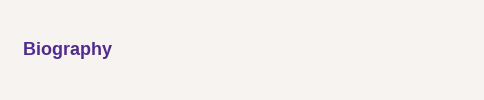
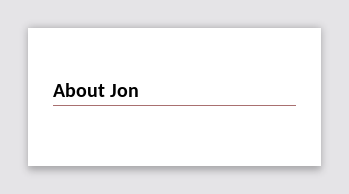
[23,42,112,59] Biography -> [53,83,140,97] About Jon

